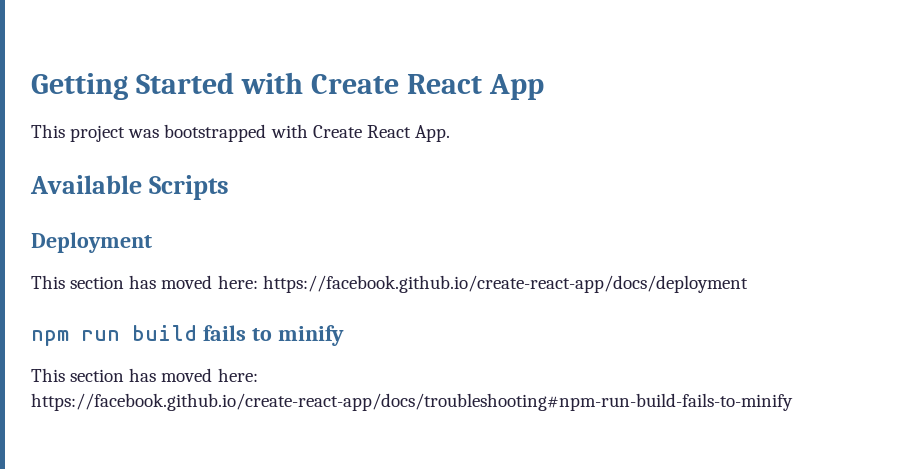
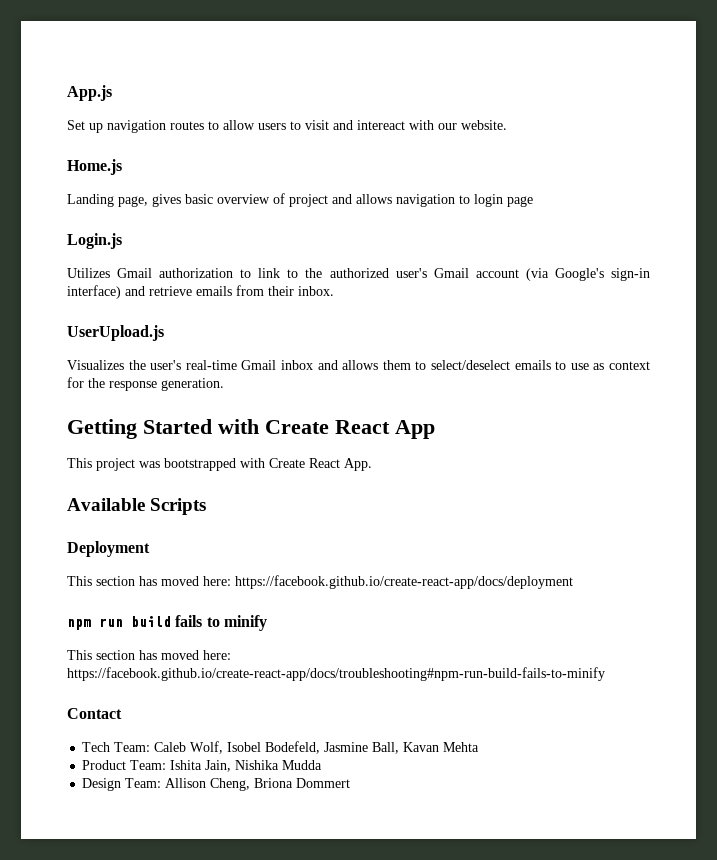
(31, 86) none -> [67,85,112,101] [67,120,507,133] [67,159,122,175] [67,193,533,207] [67,233,122,249] [67,268,650,281] [67,285,334,299] [67,325,164,341] [67,360,651,370] [67,377,224,391] App.js // Set up navigation routes to allow users to visit and intereact with our website. // Home.js // Landing page, gives basic overview of project and allows navigation to login page // Login.js // Utilizes Gmail authorization to link to the authorized user's Gmail account (via Google's sign-in interface) and retrieve emails from their inbox. // UserUpload.js // Visualizes the user's real-time Gmail inbox and allows them to select/deselect emails to use as context for the response generation. //
(793, 402) none -> [67,708,122,719] [82,741,480,754] [82,760,323,772] [82,778,351,791] // Contact // Tech Team: Caleb Wolf, Isobel Bodefeld, Jasmine Ball, Kavan Mehta // Product Team: Ishita Jain, Nishika Mudda // Design Team: Allison Cheng, Briona Dommert

